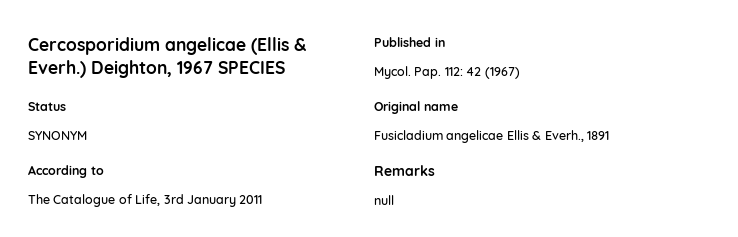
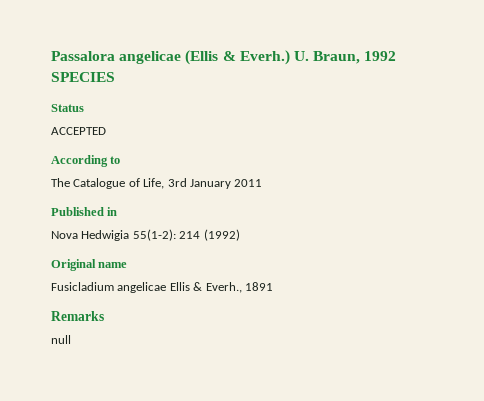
[28,37,160,55] Cercosporidium -> [51,51,115,61] Passalora
[91,60,213,78] Deighton, 1967 -> [293,51,397,64] U. Braun, 1992
[28,131,87,140] SYNONYM -> [51,127,106,135] ACCEPTED
[374,66,520,79] Mycol. Pap. 112: 42 (1967) -> [51,229,240,241] Nova Hedwigia 55(1-2): 214 (1992)

